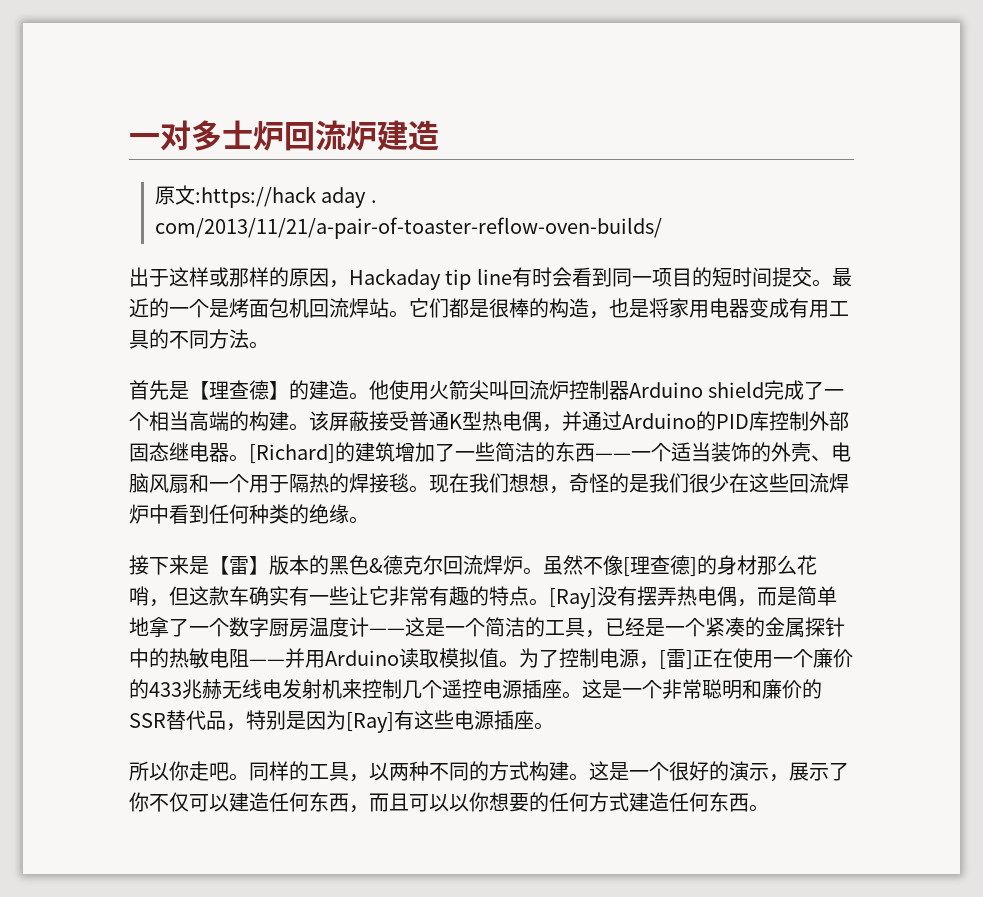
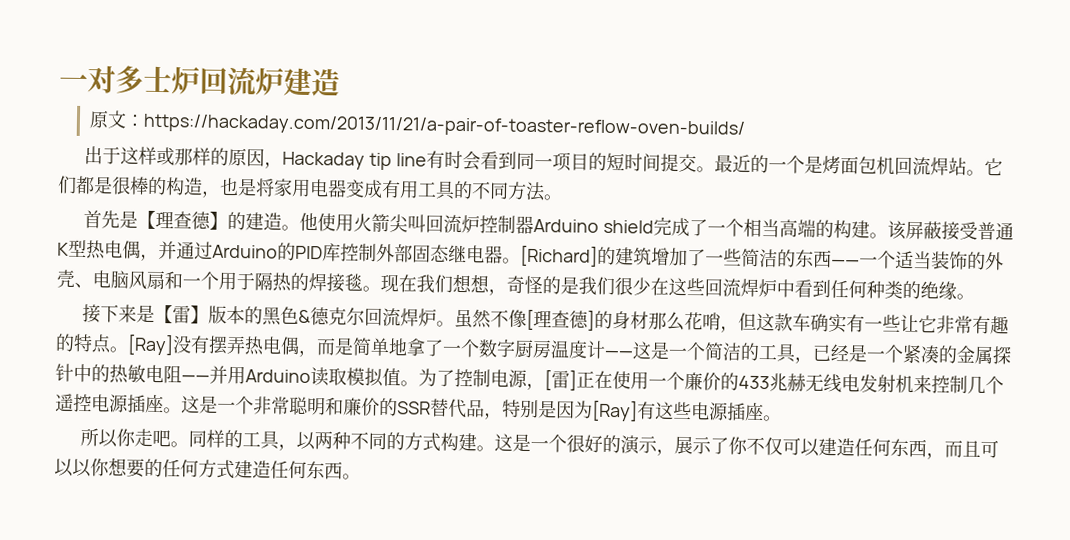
[194,186,377,208] [154,217,662,239] :https://hack aday . com/2013/11/21/a-pair-of-toaster-reflow-oven-builds/ -> [124,113,745,139] ：https://hackaday.com/2013/11/21/a-pair-of-toaster-reflow-oven-builds/

